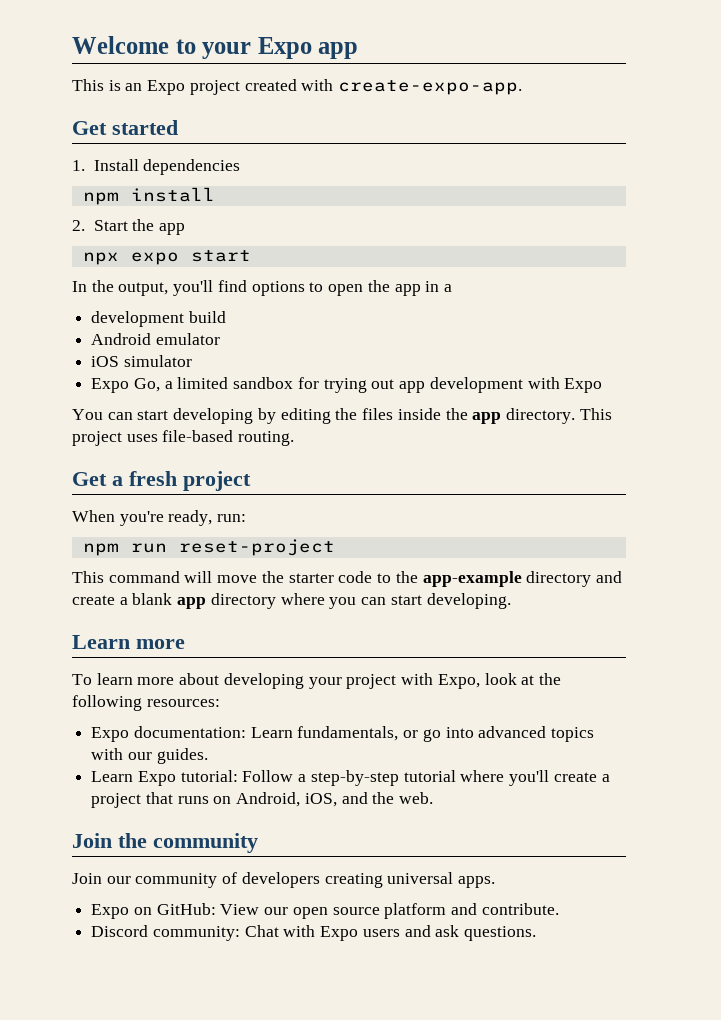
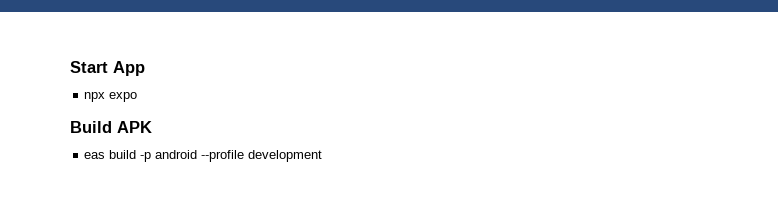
[72,36,359,59] [72,79,523,95] [72,120,178,135] [72,159,241,175] [82,187,215,205] [72,219,186,235] [82,250,251,265] [72,280,452,296] [91,311,226,327] [91,333,220,345] [91,355,192,367] [91,377,603,393] [72,408,612,424] [72,430,295,446] [72,471,251,491] [72,510,247,526] [82,539,335,556] [72,571,622,587] [72,593,511,609] [72,635,185,649] [72,673,561,689] [72,695,220,711] [91,726,595,742] [91,748,208,764] [91,770,610,786] [91,792,434,808] [72,833,258,853] [72,872,496,888] [91,903,559,919] [91,925,537,941] Welcome to your Expo app // This is an Expo project created with create-expo-app. // Get started // 1. Install dependencies // npm install // 2. Start the app // npx expo start // In the output, you'll find options to open the app in a // development build // Android emulator // iOS simulator // Expo Go, a limited sandbox for trying out app development with Expo // You can start developing by editing the files inside the app directory. This project uses file-based routing. // Get a fresh project // When you're ready, run: // npm run reset-project // This command will move the starter code to the app-example directory and create a blank app directory where you can start developing. // Learn more // To learn more about developing your project with Expo, look at the following resources: // Expo documentation: Learn fundamentals, or go into advanced topics with our guides. // Learn Expo tutorial: Follow a step-by-step tutorial where you'll create a project that runs on Android, iOS, and the web. // Join the community // Join our community of developers creating universal apps. // Expo on GitHub: View our open source platform and contribute. // Discord community: Chat with Expo users and ask questions. -> [70,61,145,76] [84,92,138,102] [70,121,152,133] [84,150,323,162] Start App // npx expo // Build APK // eas build -p android --profile development

